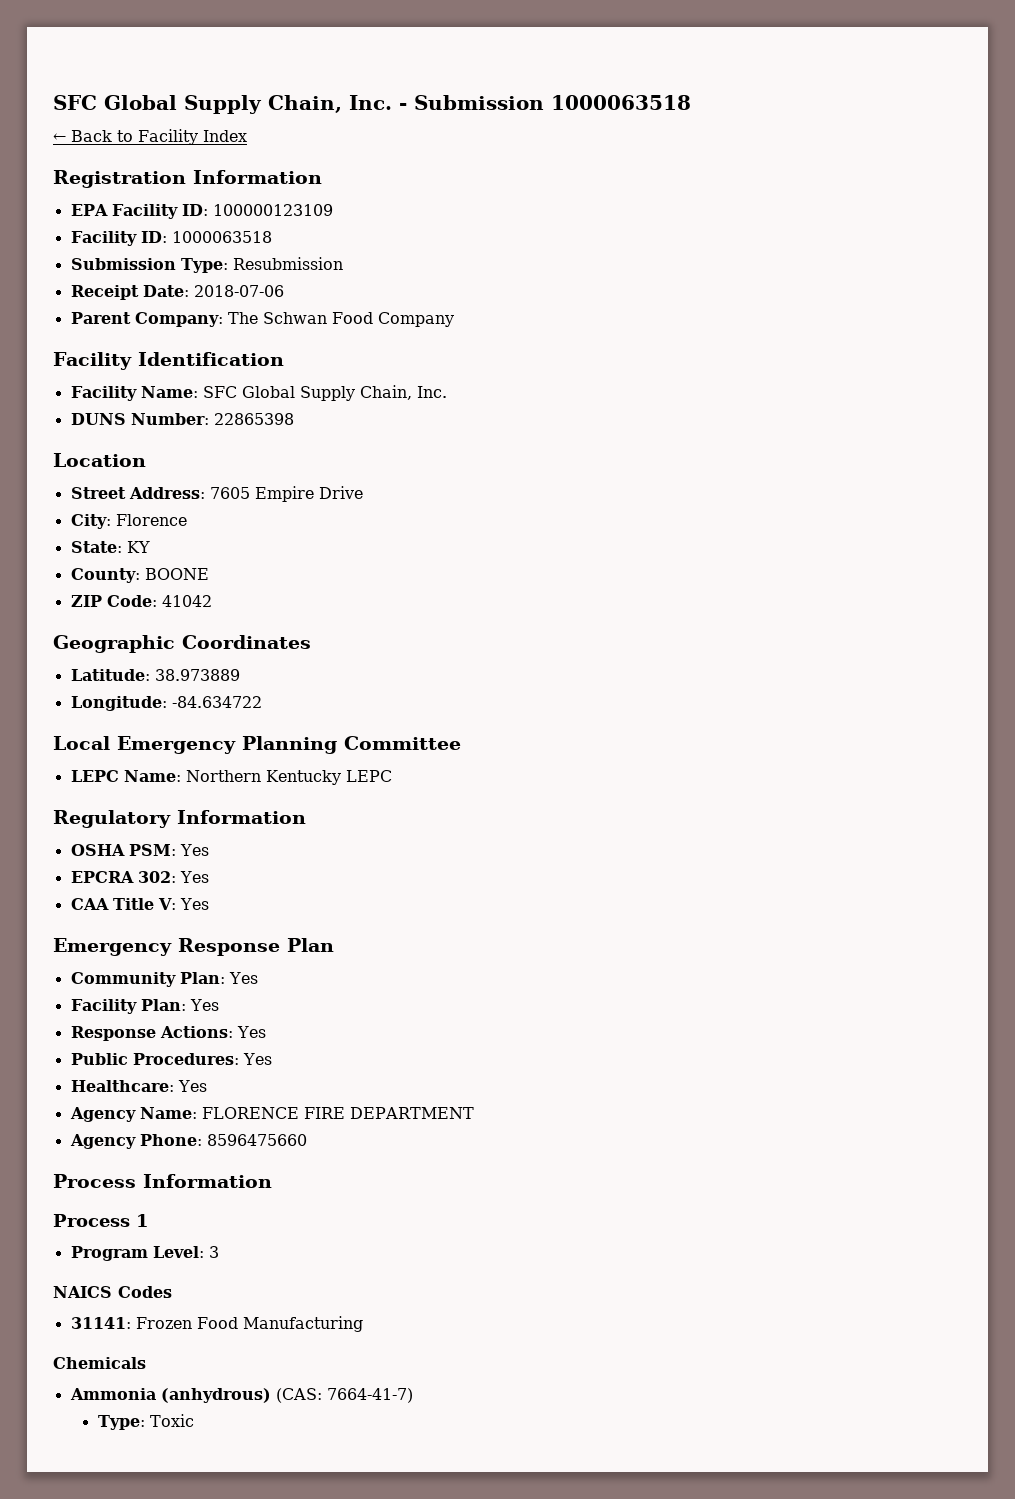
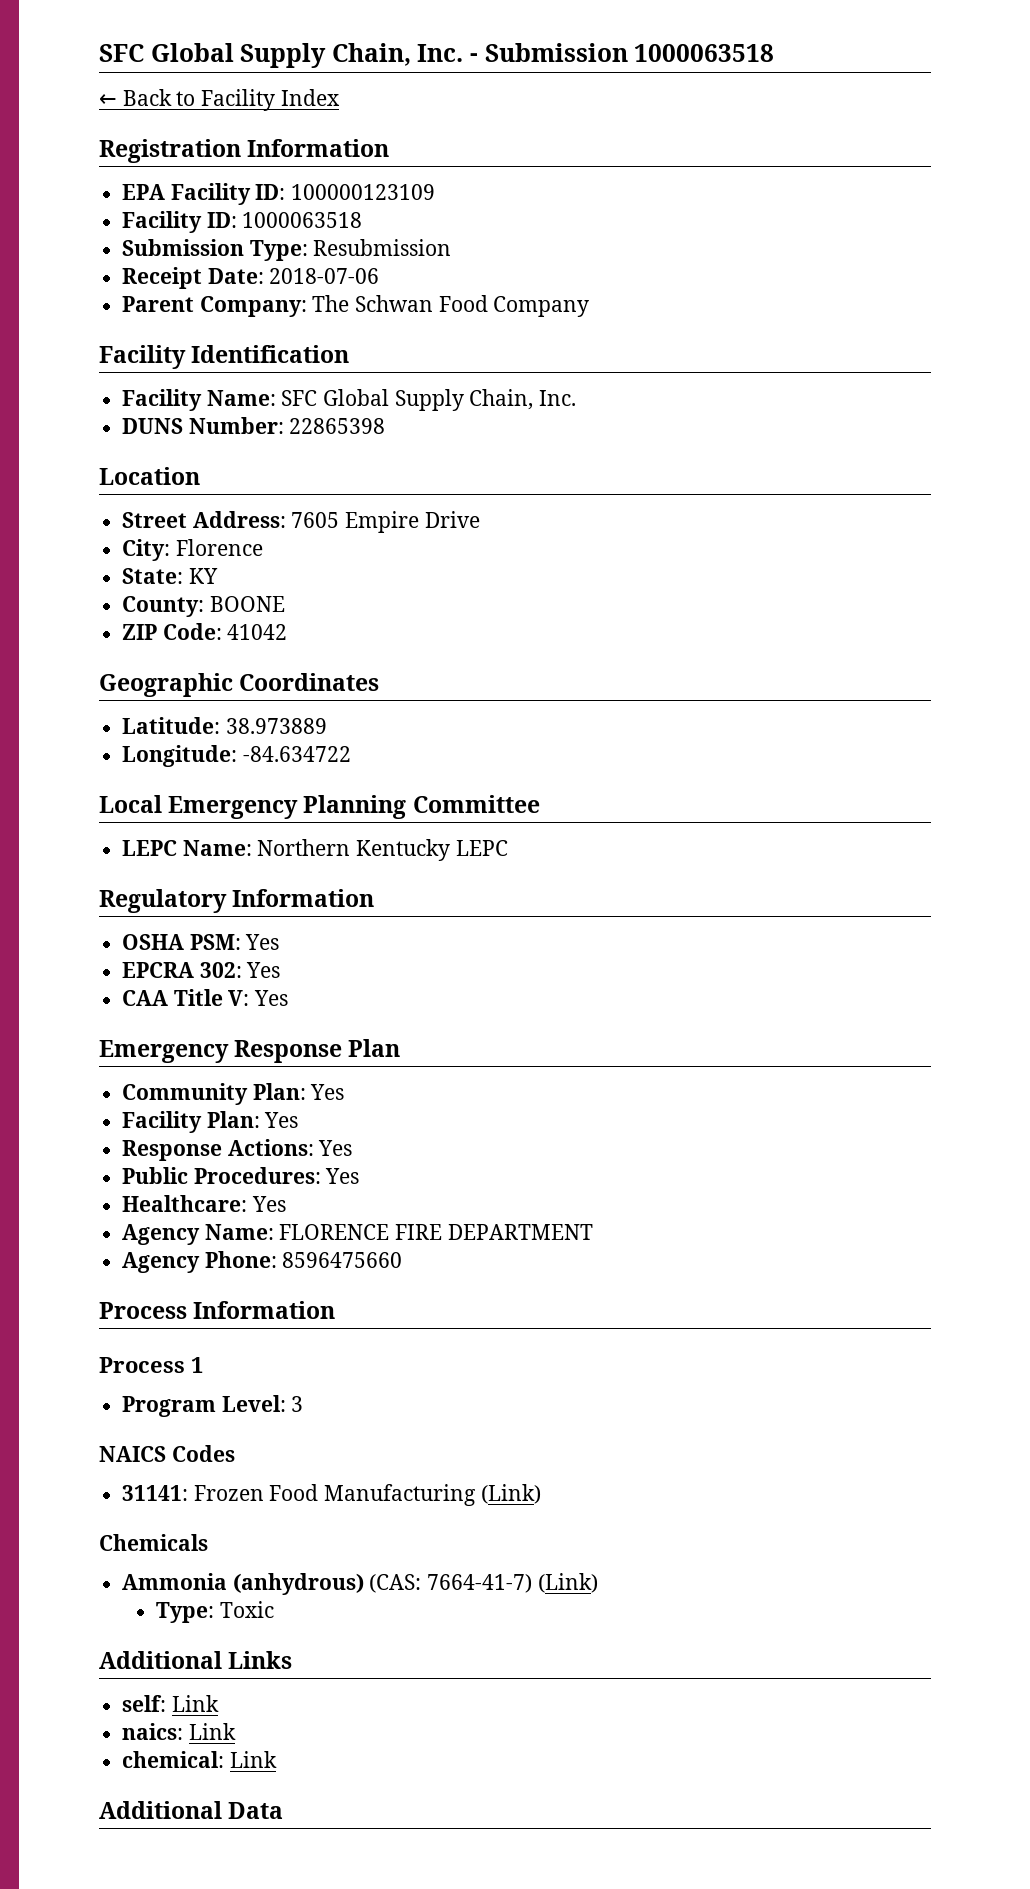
(363, 1324) none -> [480,1484,541,1504] (Link)
(413, 1395) none -> [537,1573,598,1593] (Link)
(194, 1420) none -> [99,1651,293,1669] [122,1695,219,1712] [122,1723,236,1740] [122,1751,277,1768] [99,1801,284,1819] // Additional Links // self: Link // naics: Link // chemical: Link // Additional Data

